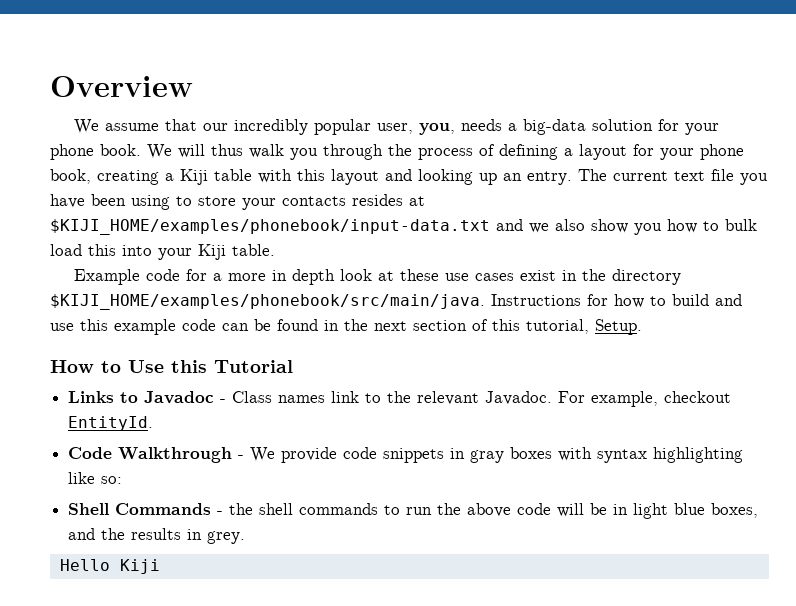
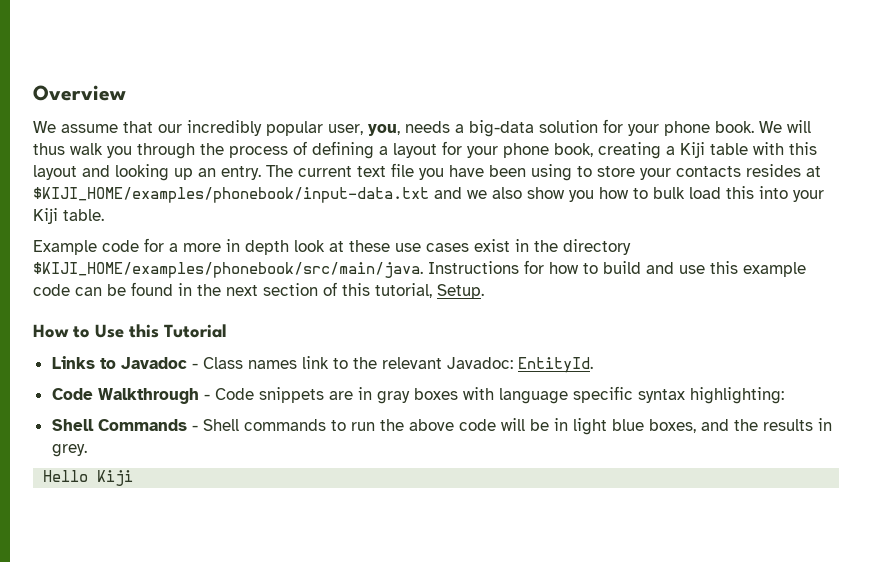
[485,391,732,407] Javadoc. For example, checkout -> [446,357,513,369] Javadoc:
[250,447,744,463] [68,472,123,484] We provide code snippets in gray boxes with syntax highlighting like so: -> [214,386,784,404] Code snippets are in gray boxes with language specific syntax highlighting:
[229,503,294,515] the shell -> [202,419,239,431] Shell

